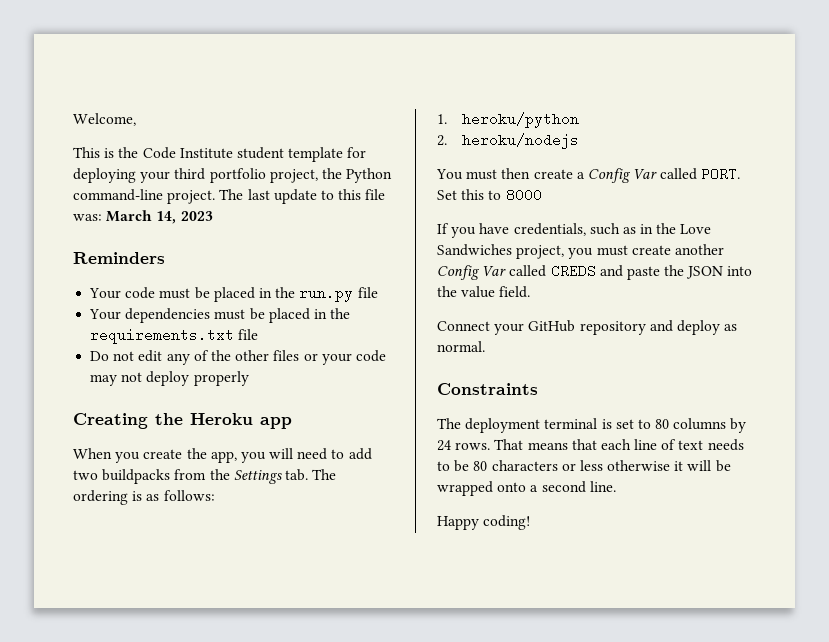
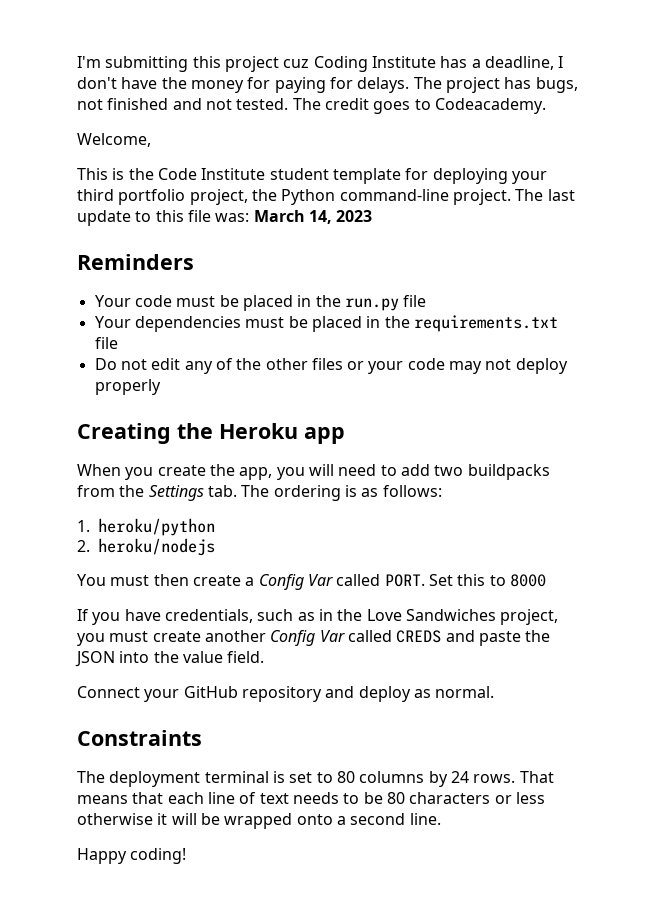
(73, 119) none -> [77,56,564,72] [77,77,578,93] [77,98,546,114] I'm submitting this project cuz Coding Institute has a deadline, I don't have the money for paying for delays. The project has bugs, not finished and not tested. The credit goes to Codeacademy. //

